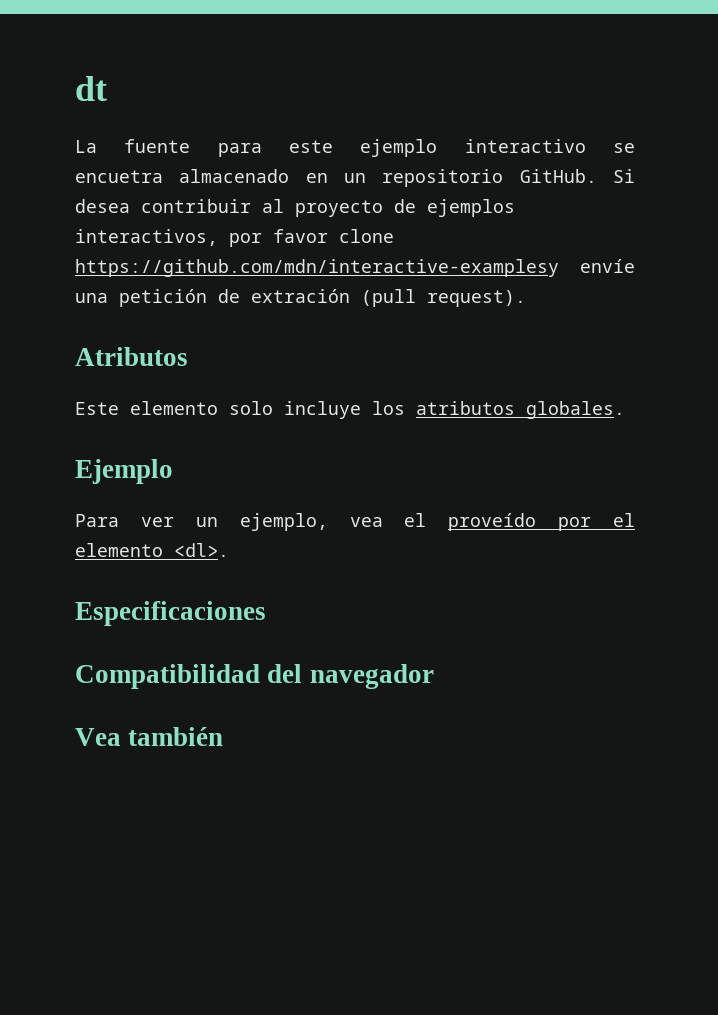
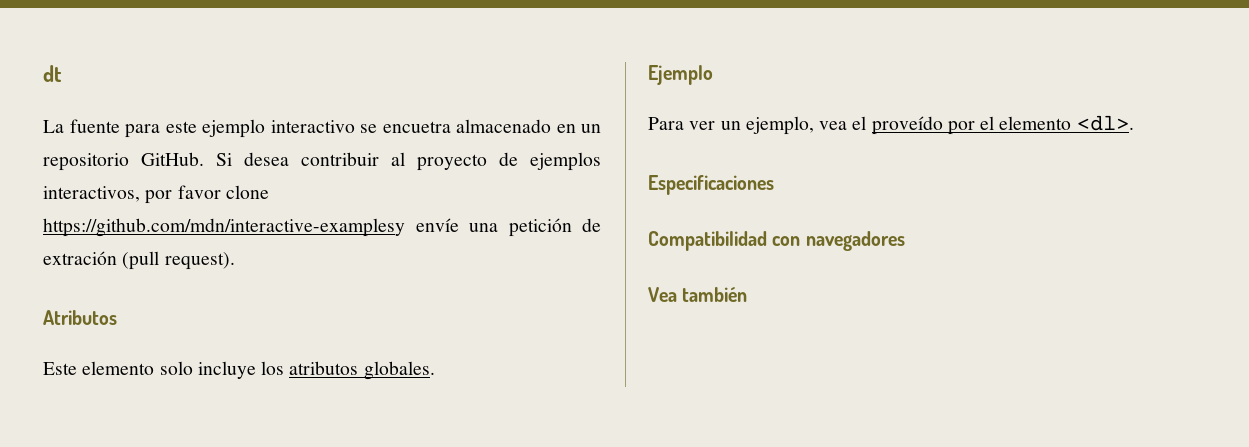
[267,664,434,689] del navegador -> [772,231,905,251] con navegadores

